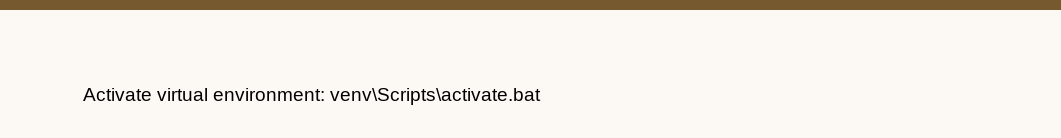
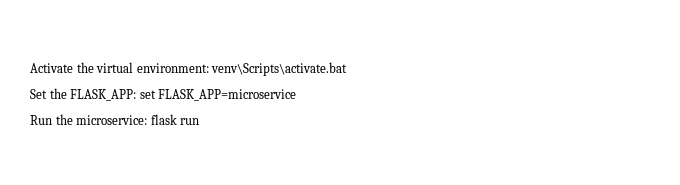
(152, 94) none -> [76,62,94,73] the
(542, 96) none -> [30,88,297,101] [30,114,200,125] // Set the FLASK_APP: set FLASK_APP=microservice // Run the microservice: flask run

